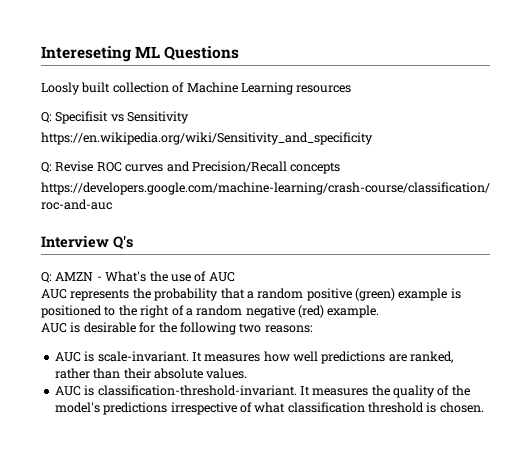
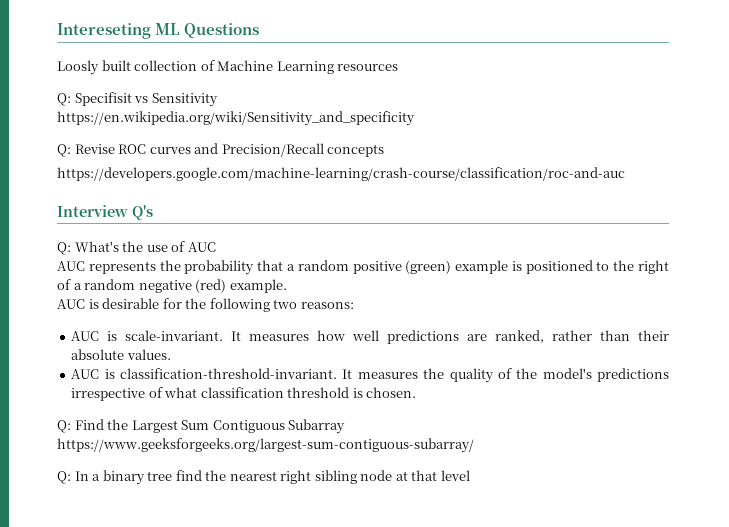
[55,272,102,281] AMZN - -> (71, 248) none
(484, 407) none -> [57,419,346,434] [57,438,474,453] [57,470,470,485] // Q: Find the Largest Sum Contiguous Subarray https://www.geeksforgeeks.org/largest-sum-contiguous-subarray/ // Q: In a binary tree find the nearest right sibling node at that level

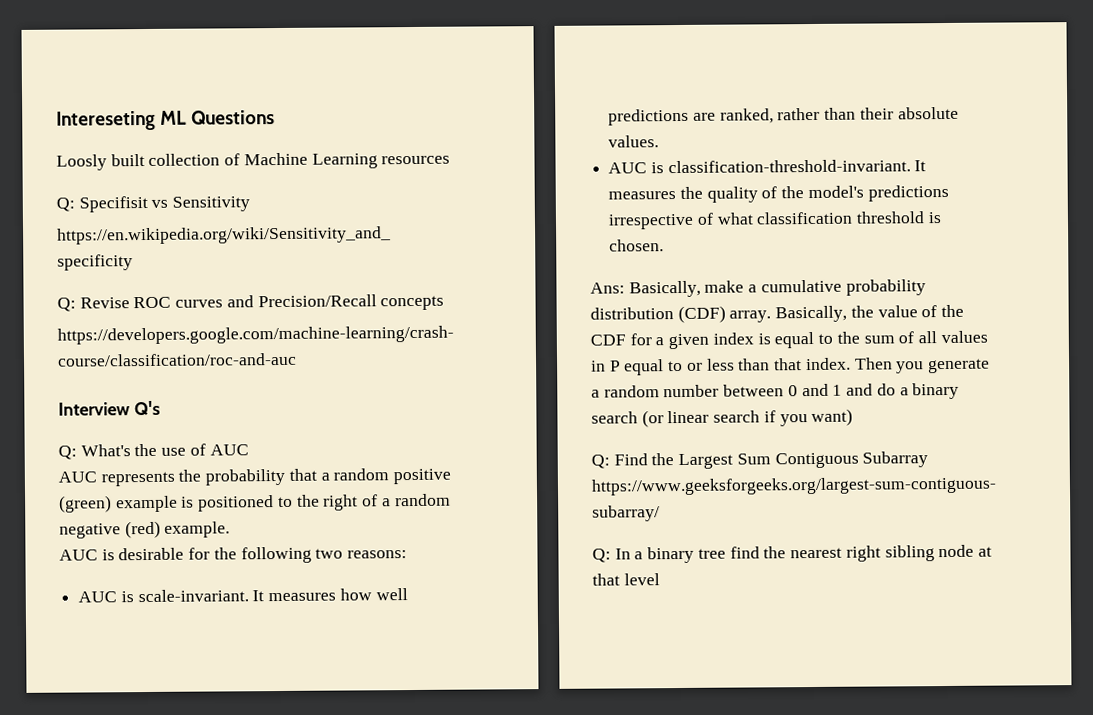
(417, 392) none -> [590,279,926,298] [590,304,965,324] [590,330,988,350] [591,357,990,376] [591,382,960,400] [591,408,854,428] // Ans: Basically, make a cumulative probability distribution (CDF) array. Basically, the value of the CDF for a given index is equal to the sum of all values in P equal to or less than that index. Then you generate a random number between 0 and 1 and do a binary search (or linear search if you want)

